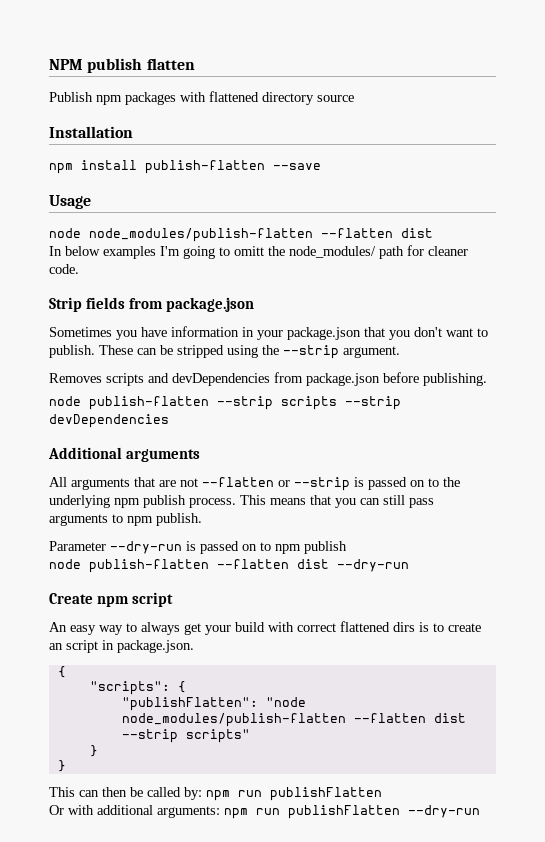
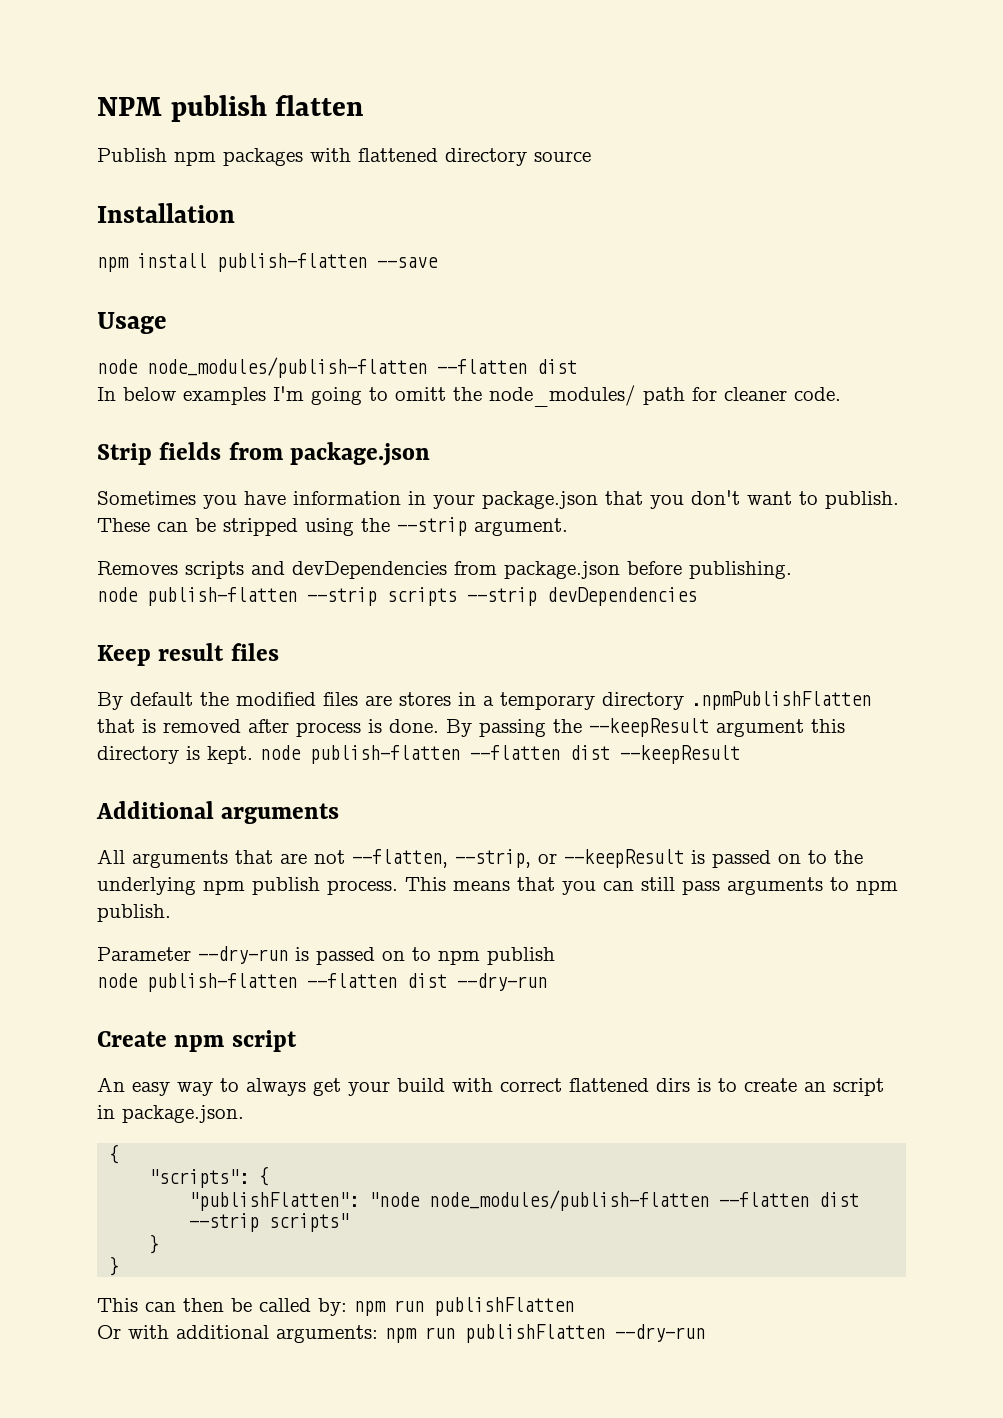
(169, 421) none -> [97,643,279,666] [97,691,871,710] [97,718,845,737] [97,745,740,764] // Keep result files // By default the modified files are stores in a temporary directory .npmPublishFlatten that is removed after process is done. By passing the --keepResult argument this directory is kept. node publish-flatten --flatten dist --keepResult
[202,477,350,491] --flatten or --strip -> [352,849,684,868] --flatten, --strip, or --keepResult

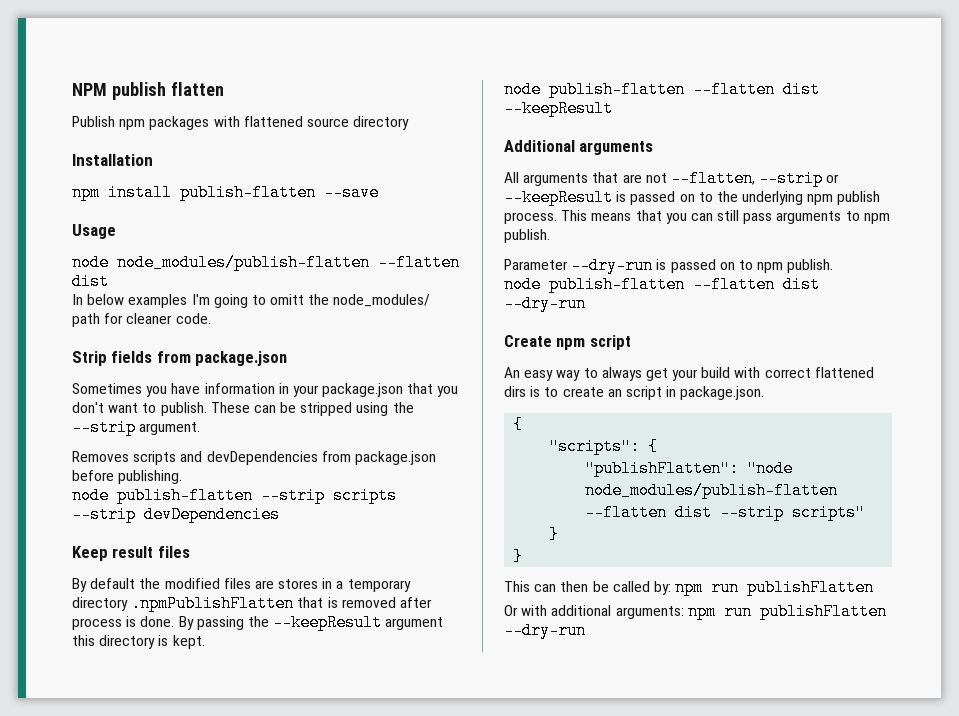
[445,148,591,166] directory source -> [306,116,410,130] source directory
(253, 755) none -> (205, 642) //
[455,849,531,868] --strip, -> [759,170,824,187] --strip
[487,947,555,965] publish -> [787,259,834,273] publish.

